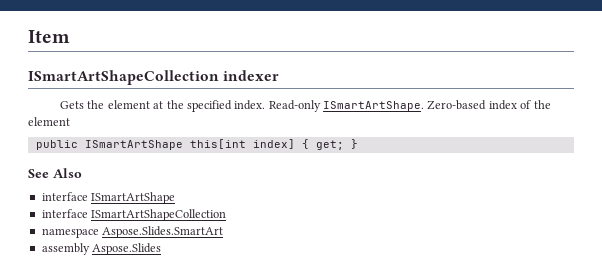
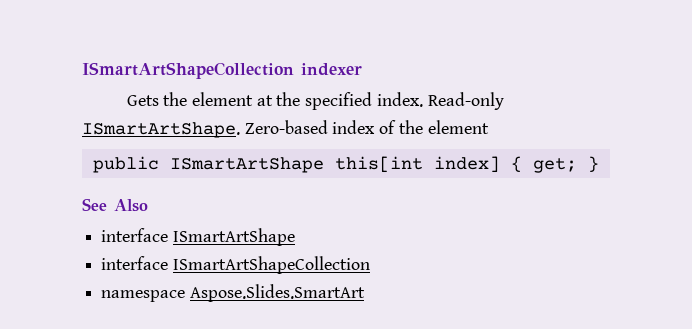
[28,30,70,43] Item // -> (82, 70) none
[41,243,162,255] // assembly Aspose.Slides -> (365, 293) none

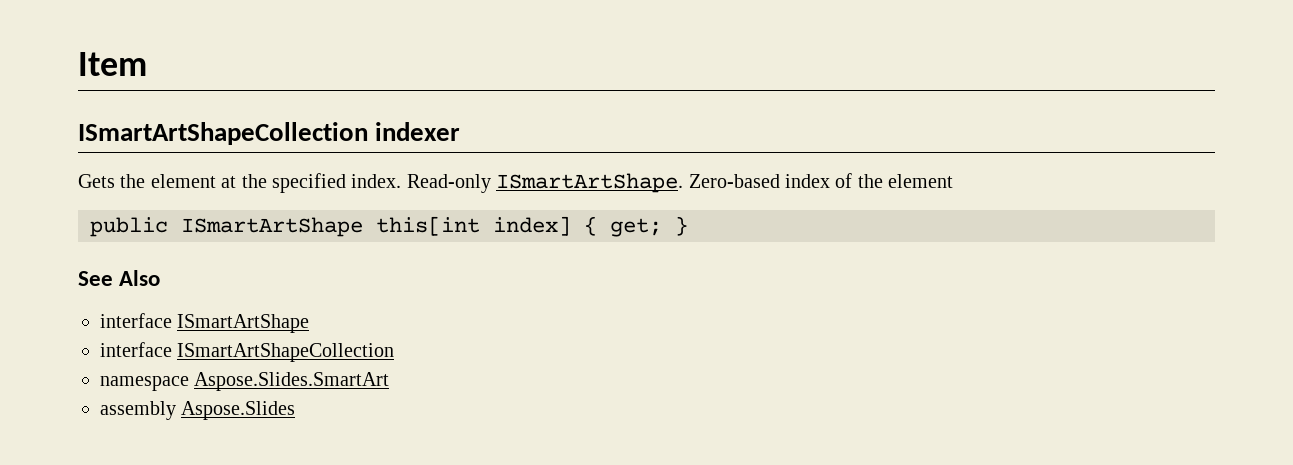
(82, 70) none -> [78,52,147,76] Item //
(365, 293) none -> [100,401,296,420] // assembly Aspose.Slides

